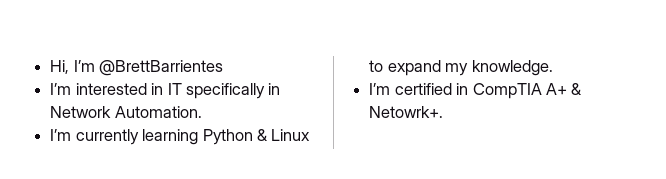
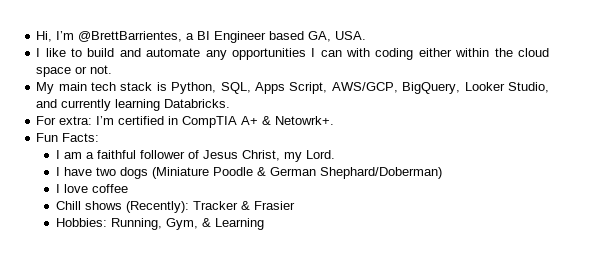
[99,60,224,76] [50,83,281,99] [50,106,202,118] [50,129,311,145] [369,60,553,76] @BrettBarrientes // I’m interested in IT specifically in Network Automation. // I’m currently learning Python & Linux to expand my knowledge. // -> [78,31,367,43] [36,48,549,60] [36,65,113,77] [36,82,549,94] [36,99,231,111] [36,116,93,125] @BrettBarrientes, a BI Engineer based GA, USA. // I like to build and automate any opportunities I can with coding either within the cloud space or not. // My main tech stack is Python, SQL, Apps Script, AWS/GCP, BigQuery, Looker Studio, and currently learning Databricks. // For extra:
(444, 112) none -> [36,133,100,142] [55,150,335,162] [55,167,442,179] [55,184,128,193] [55,201,295,213] [55,218,264,230] // Fun Facts: // I am a faithful follower of Jesus Christ, my Lord. // I have two dogs (Miniature Poodle & German Shephard/Doberman) // I love coffee // Chill shows (Recently): Tracker & Frasier // Hobbies: Running, Gym, & Learning

